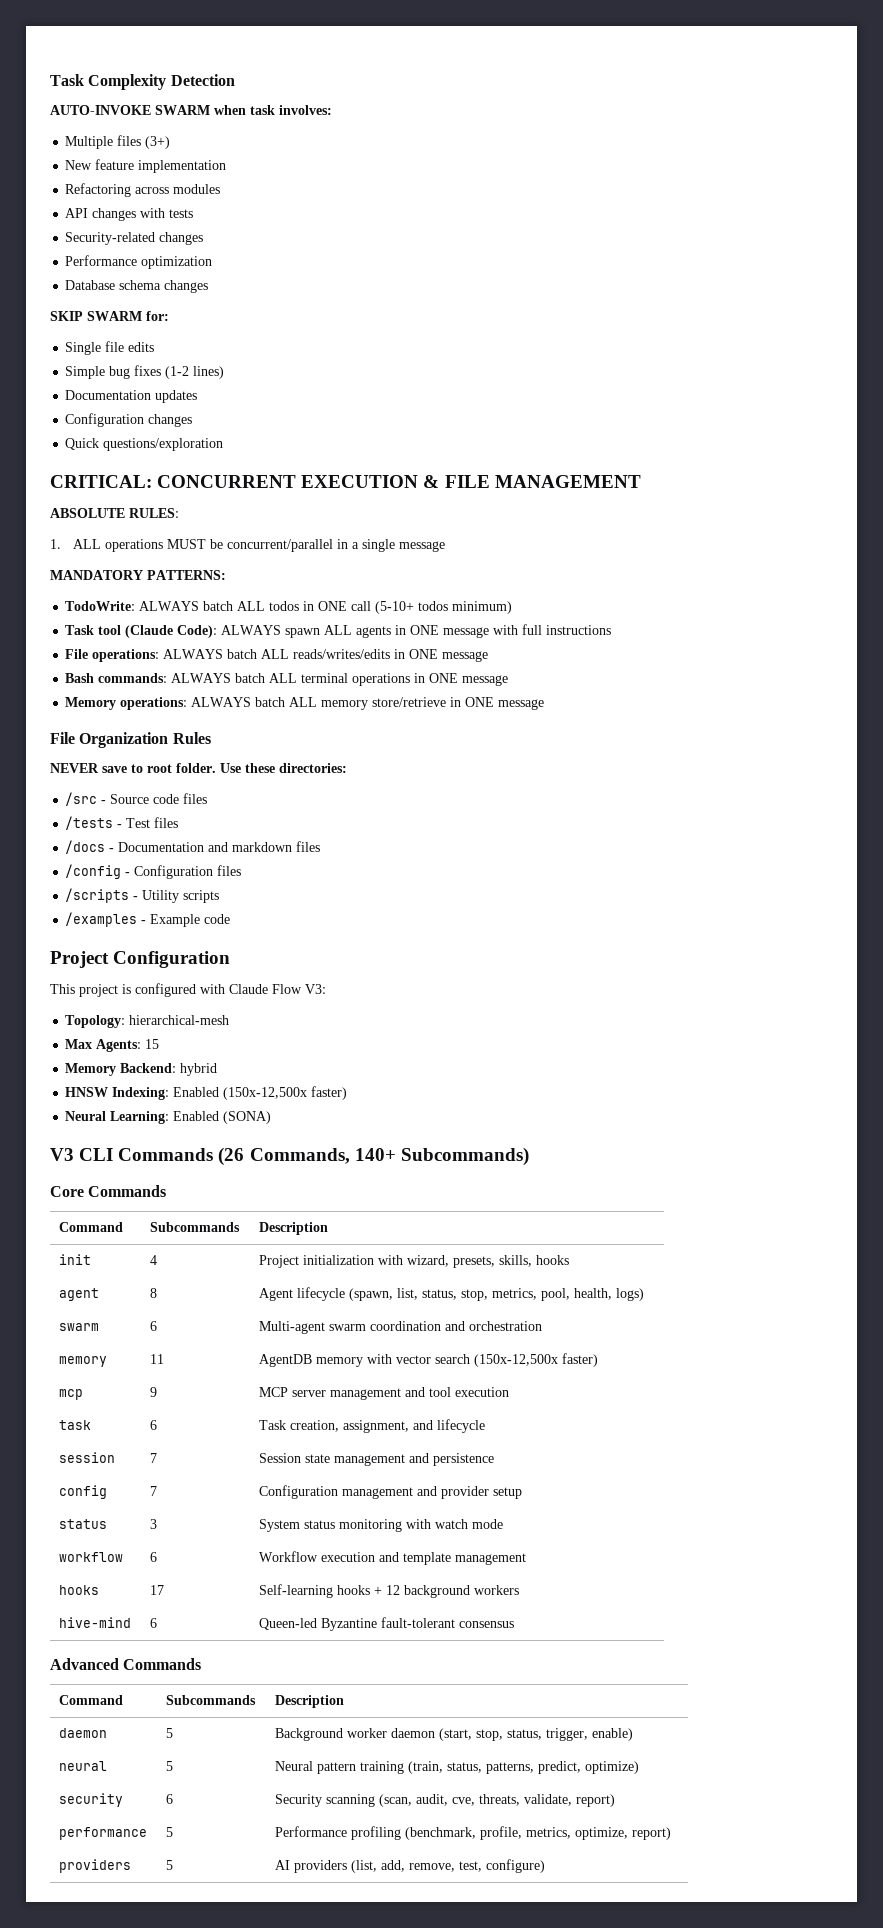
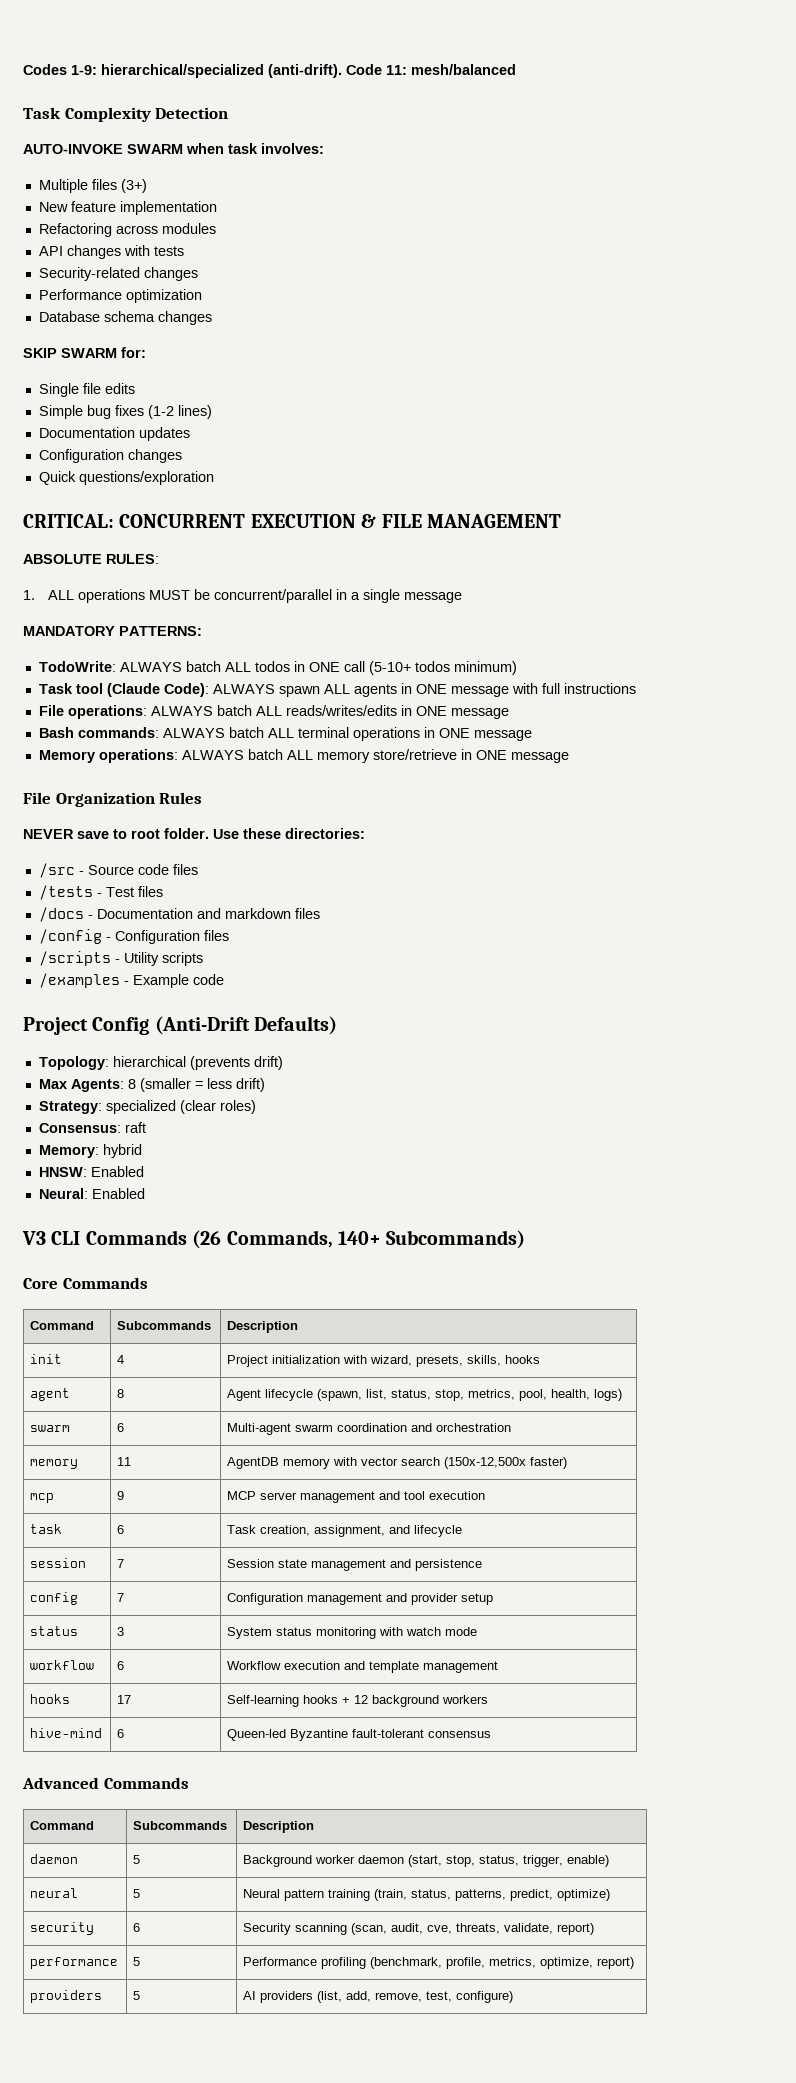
(50, 80) none -> [23,64,516,78] Codes 1-9: hierarchical/specialized (anti-drift). Code 11: mesh/balanced //
[113,951,231,968] [50,983,326,997] [65,1015,230,1028] [65,1039,160,1052] [65,1063,177,1076] Configuration // This project is configured with Claude Flow V3: // Topology: hierarchical-mesh // Max Agents: 15 // Memory Backend: -> [92,1016,338,1035] [38,1056,283,1070] [38,1078,265,1092] [38,1100,256,1114] [38,1122,146,1133] [38,1145,99,1158] Config (Anti-Drift Defaults) // Topology: hierarchical (prevents drift) // Max Agents: 8 (smaller = less drift) // Strategy: specialized (clear roles) // Consensus: raft // Memory:
[65,1086,348,1100] [65,1111,272,1124] HNSW Indexing: Enabled (150x-12,500x faster) // Neural Learning: Enabled (SONA) -> [38,1166,144,1177] [38,1188,145,1199] HNSW: Enabled // Neural: Enabled

